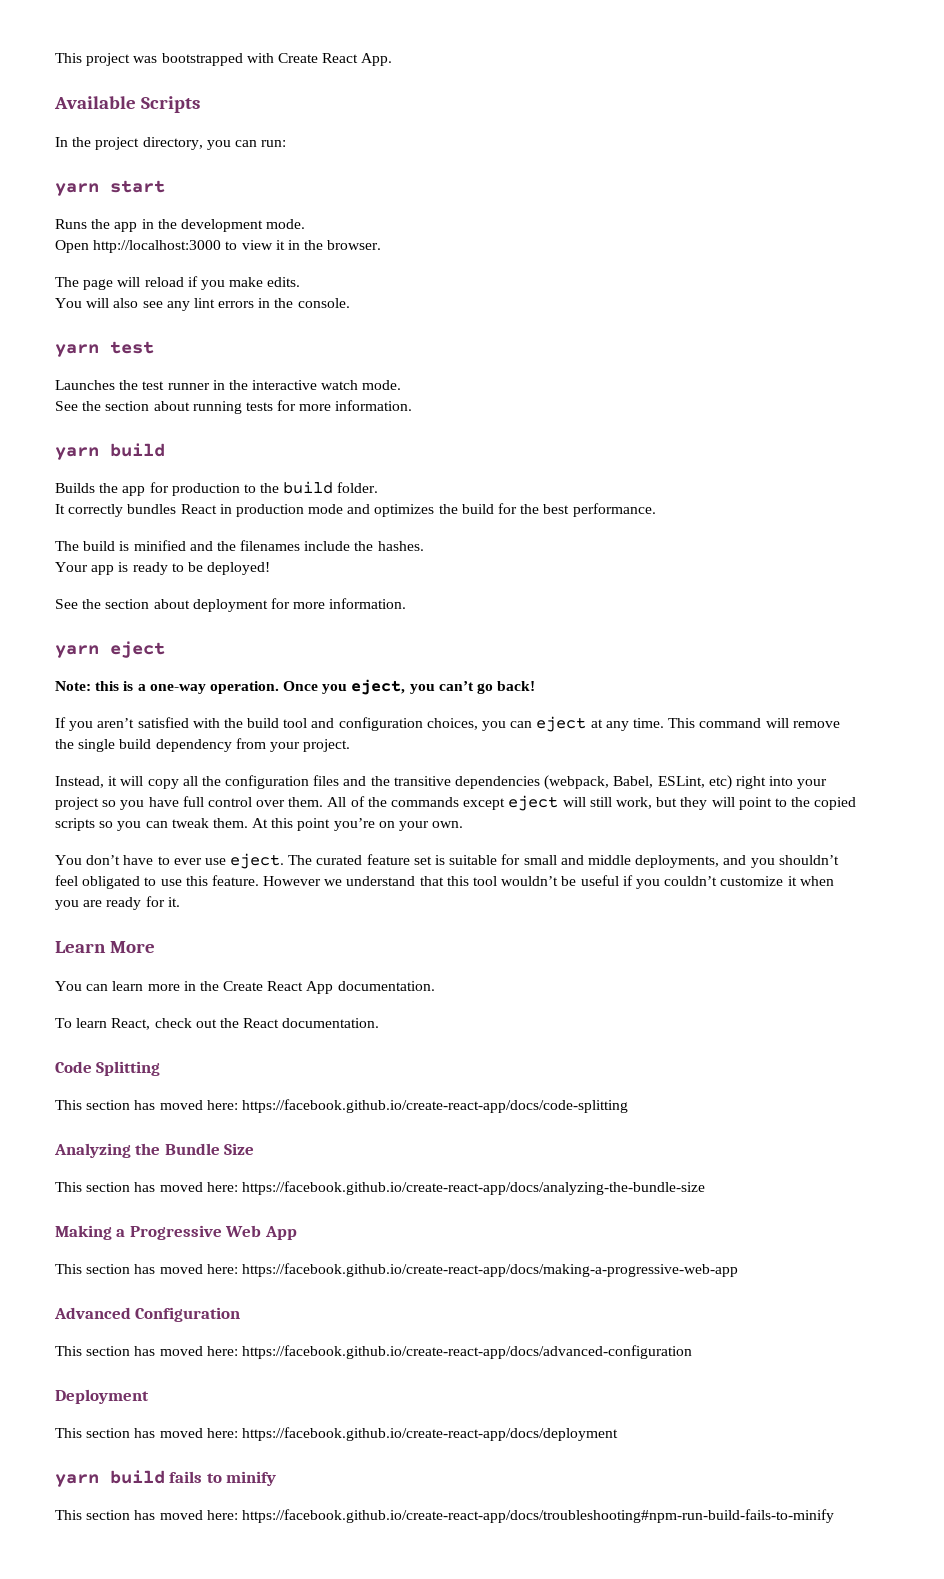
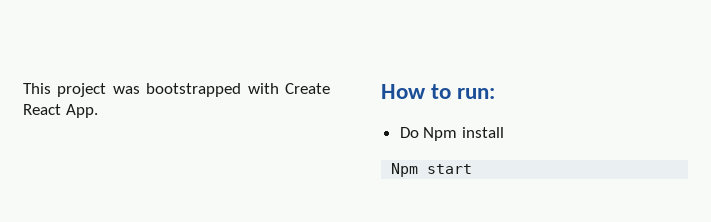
[54,96,200,113] [55,137,287,150] [55,180,165,196] [55,219,306,232] [55,240,382,253] [55,276,301,290] [55,298,350,311] [55,341,154,357] [55,380,402,390] [55,400,413,414] [55,443,165,460] [55,481,379,496] [55,503,656,517] [55,540,424,551] [55,562,271,575] [55,598,407,612] [55,641,165,658] [55,679,536,695] [55,716,840,732] [55,738,351,752] [55,775,828,790] [55,795,857,811] [55,818,464,831] [55,853,839,869] [55,875,834,889] [55,896,180,910] [55,941,155,953] [55,981,435,994] [55,1018,380,1030] [55,1061,161,1076] [55,1099,628,1113] [54,1143,255,1158] [55,1181,705,1195] [55,1225,297,1240] [55,1263,738,1277] [54,1307,241,1322] [55,1345,692,1359] [55,1389,149,1404] [55,1427,618,1441] [55,1470,277,1487] [55,1509,834,1523] Available Scripts // In the project directory, you can run: // yarn start // Runs the app in the development mode. // Open http://localhost:3000 to view it in the browser. // The page will reload if you make edits. // You will also see any lint errors in the console. // yarn test // Launches the test runner in the interactive watch mode. // See the section about running tests for more information. // yarn build // Builds the app for production to the build folder. // It correctly bundles React in production mode and optimizes the build for the best performance. // The build is minified and the filenames include the hashes. // Your app is ready to be deployed! // See the section about deployment for more information. // yarn eject // Note: this is a one-way operation. Once you eject, you can’t go back! // If you aren’t satisfied with the build tool and configuration choices, you can eject at any time. This command will remove the single build dependency from your project. // Instead, it will copy all the configuration files and the transitive dependencies (webpack, Babel, ESLint, etc) right into your project so you have full control over them. All of the commands except eject will still work, but they will point to the copied scripts so you can tweak them. At this point you’re on your own. // You don’t have to ever use eject. The curated feature set is suitable for small and middle deployments, and you shouldn’t feel obligated to use this feature. However we understand that this tool wouldn’t be useful if you couldn’t customize it when you are ready for it. // Learn More // You can learn more in the Create React App documentation. // To learn React, check out the React documentation. // Code Splitting // This section has moved here: https://facebook.github.io/create-react-app/docs/code-splitting // Analyzing the Bundle Size // This section has moved here: https://facebook.github.io/create-react-app/docs/analyzing-the-bundle-size // Making a Progressive Web App // This section has moved here: https://facebook.github.io/create-react-app/docs/making-a-progressive-web-app // Advanced Configuration // This section has moved here: https://facebook.github.io/create-react-app/docs/advanced-configuration // Deployment // This section has moved here: https://facebook.github.io/create-react-app/docs/deployment // yarn build fails to minify // This section has moved here: https://facebook.github.io/create-react-app/docs/troubleshooting#npm-run-build-fails-to-minify -> [381,84,496,99] [399,127,504,141] [391,163,473,177] How to run: // Do Npm install // Npm start

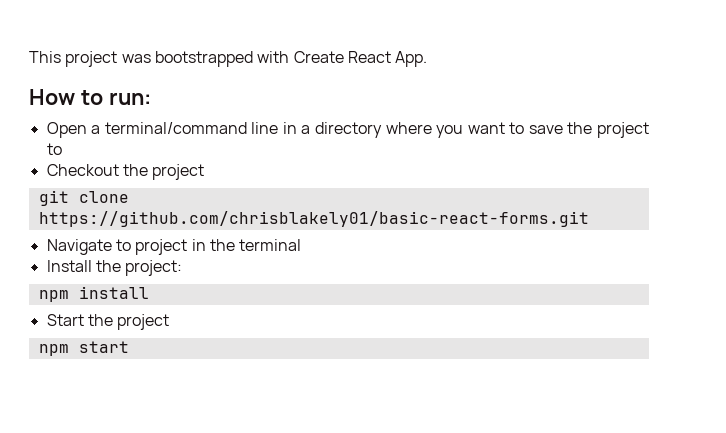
[399,127,504,141] [391,163,419,177] Do Npm install // Npm -> [46,122,650,138] [46,143,62,155] [46,164,205,180] [38,190,129,206] [38,211,589,227] [46,239,302,255] [46,260,183,276] [38,286,149,302] [46,314,170,330] [38,344,69,356] Open a terminal/command line in a directory where you want to save the project to // Checkout the project // git clone https://github.com/chrisblakely01/basic-react-forms.git // Navigate to project in the terminal // Install the project: // npm install // Start the project // npm

